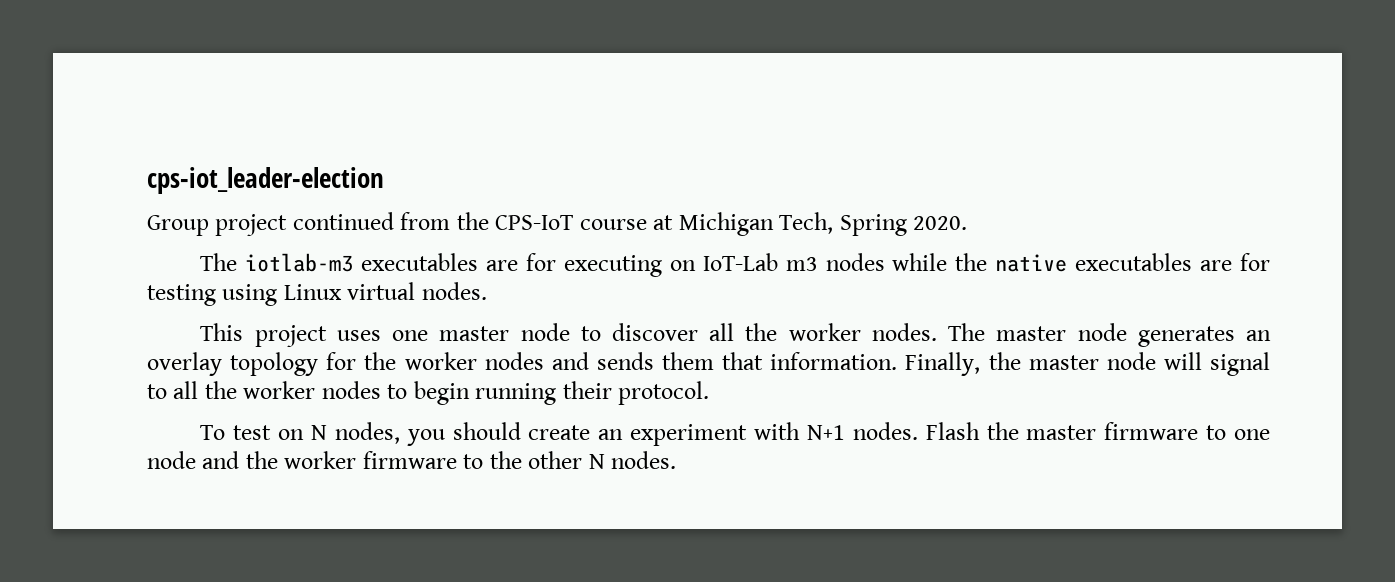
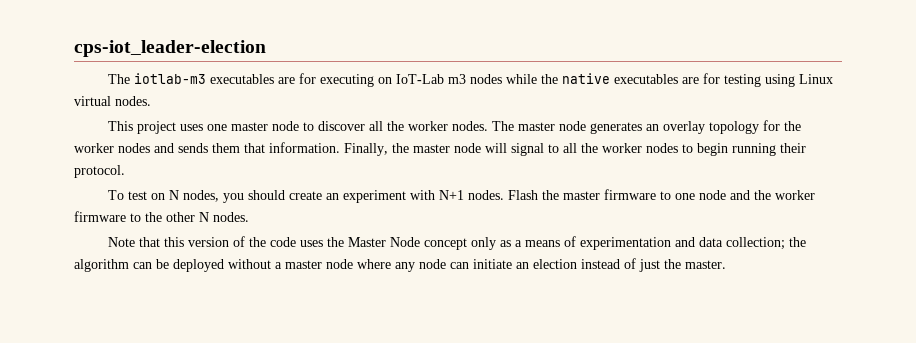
[147,212,968,236] // Group project continued from the CPS-IoT course at Michigan Tech, Spring 2020. -> (266, 48) none
(677, 460) none -> [107,236,806,250] [74,258,726,272] // Note that this version of the code uses the Master Node concept only as a means of experimentation and data collection; the algorithm can be deployed without a master node where any node can initiate an election instead of just the master.

